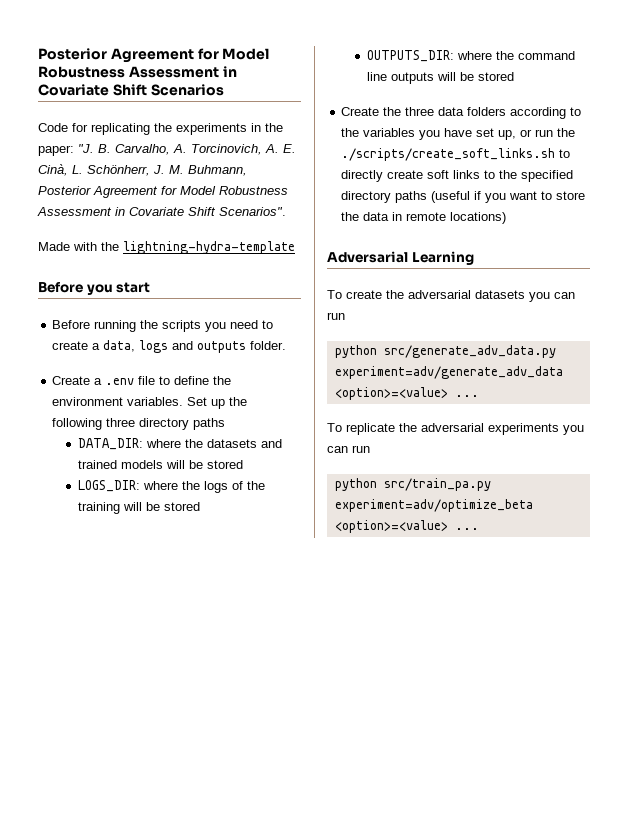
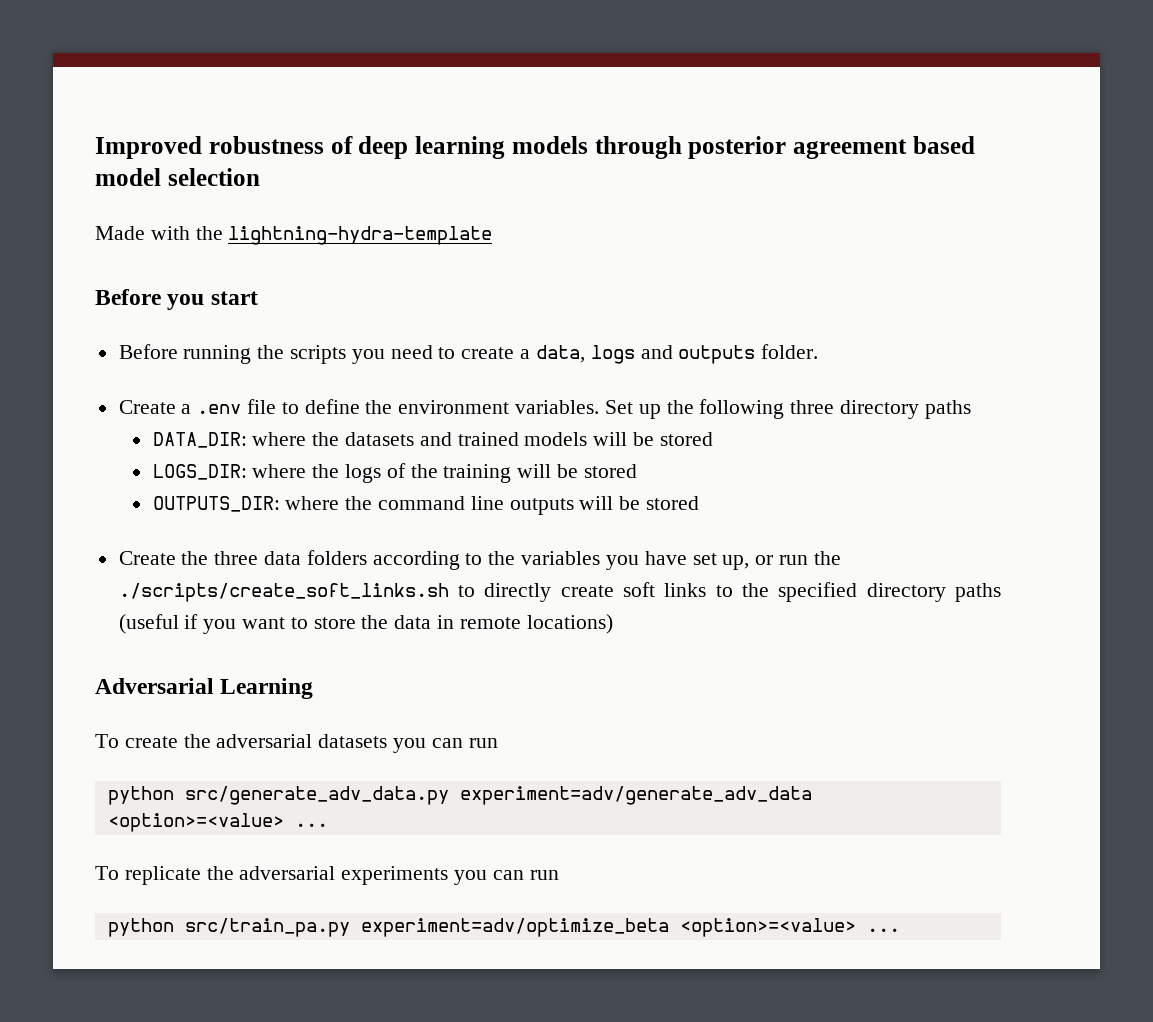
[38,48,270,63] [38,66,237,78] [38,84,224,96] [38,123,283,135] [38,144,296,156] [38,164,247,176] [38,186,288,198] [37,207,286,216] Posterior Agreement for Model Robustness Assessment in Covariate Shift Scenarios // Code for replicating the experiments in the paper: "J. B. Carvalho, A. Torcinovich, A. E. Cinà, L. Schönherr, J. M. Buhmann, Posterior Agreement for Model Robustness Assessment in Covariate Shift Scenarios". -> [95,136,975,159] [95,168,260,186] Improved robustness of deep learning models through posterior agreement based model selection

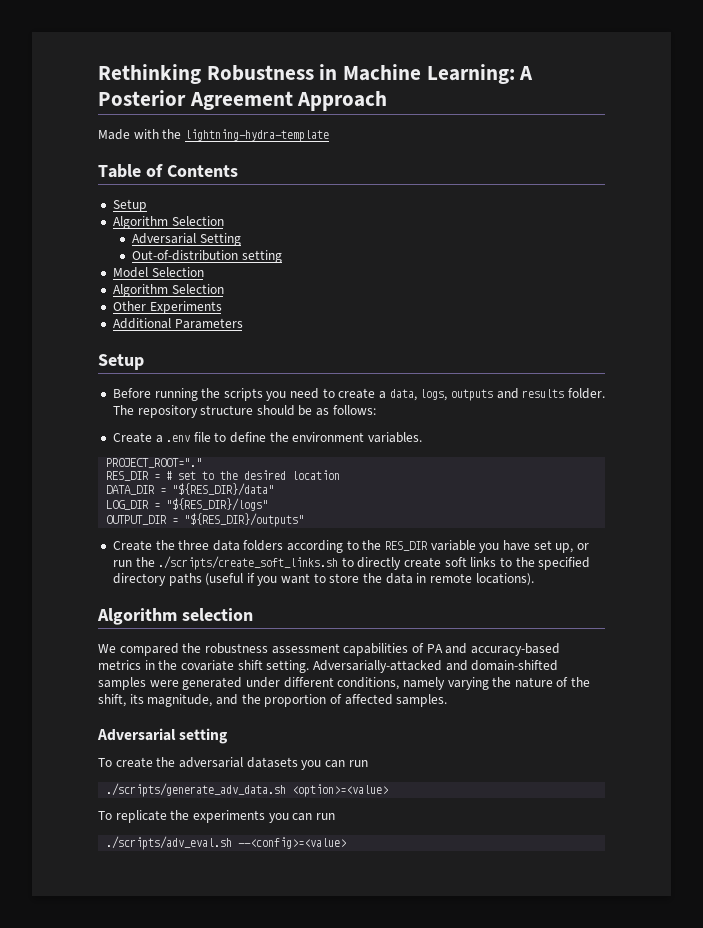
[95,136,975,159] [95,168,260,186] [95,226,493,245] [95,289,258,310] Improved robustness of deep learning models through posterior agreement based model selection // Made with the lightning-hydra-template // Before you start -> [98,64,534,84] [98,90,388,111] [98,129,329,142] [98,164,238,178] [112,199,147,212] [112,216,224,229] [132,233,241,246] [132,250,282,263] [112,267,204,278] [112,284,224,297] [112,301,222,314] [112,318,243,329] [98,354,144,370] Rethinking Robustness in Machine Learning: A Posterior Agreement Approach // Made with the lightning-hydra-template // Table of Contents // Setup // Algorithm Selection // Adversarial Setting // Out-of-distribution setting // Model Selection // Algorithm Selection // Other Experiments // Additional Parameters // Setup
[590,344,819,364] logs and outputs folder. -> [420,388,605,401] [112,405,376,418] logs, outputs and results folder. The repository structure should be as follows:
[604,399,971,419] [152,432,713,448] [152,463,637,483] [152,496,699,515] Set up the following three directory paths // DATA_DIR: where the datasets and trained models will be stored // LOGS_DIR: where the logs of the training will be stored // OUTPUTS_DIR: where the command line outputs will be stored -> [106,458,203,468] [106,470,341,481] [106,483,275,496] [106,498,269,511] [106,513,305,527] // PROJECT_ROOT="." // RES_DIR = # set to the desired location // DATA_DIR = "${RES_DIR}/data" // LOG_DIR = "${RES_DIR}/logs" // OUTPUT_DIR = "${RES_DIR}/outputs"
[521,551,601,565] variables -> [385,540,476,551] RES_DIR variable
[526,614,613,634] [95,678,314,699] locations) // Adversarial Learning -> [475,573,534,586] [97,608,253,625] [98,643,560,656] [98,660,559,673] [98,677,591,690] [98,694,448,707] [97,728,229,744] locations). // Algorithm selection // We compared the robustness assessment capabilities of PA and accuracy-based metrics in the covariate shift setting. Adversarially-attacked and domain-shifted samples were generated under different conditions, namely varying the nature of the shift, its magnitude, and the proportion of affected samples. // Adversarial setting
[107,786,812,805] [107,813,328,832] python src/generate_adv_data.py experiment=adv/generate_adv_data <option>=<value> ... -> [106,783,389,797] ./scripts/generate_adv_data.sh <option>=<value>
[239,866,336,880] adversarial -> (190, 815) none
[107,918,900,937] python src/train_pa.py experiment=adv/optimize_beta <option>=<value> ... -> [106,836,347,850] ./scripts/adv_eval.sh --<config>=<value>

